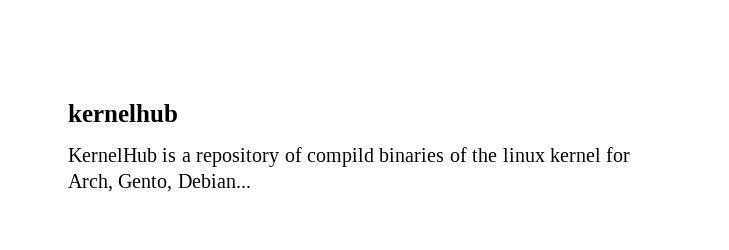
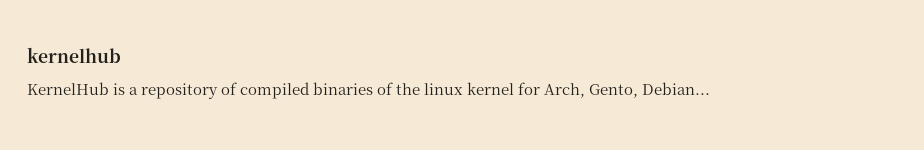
[307,148,374,167] compild -> [240,82,311,99] compiled

